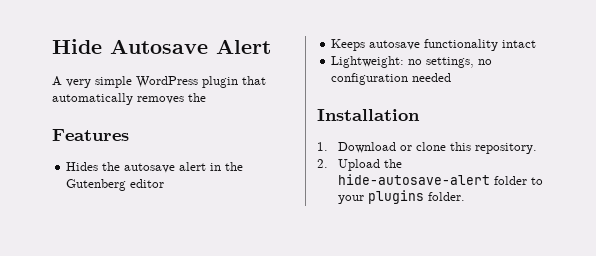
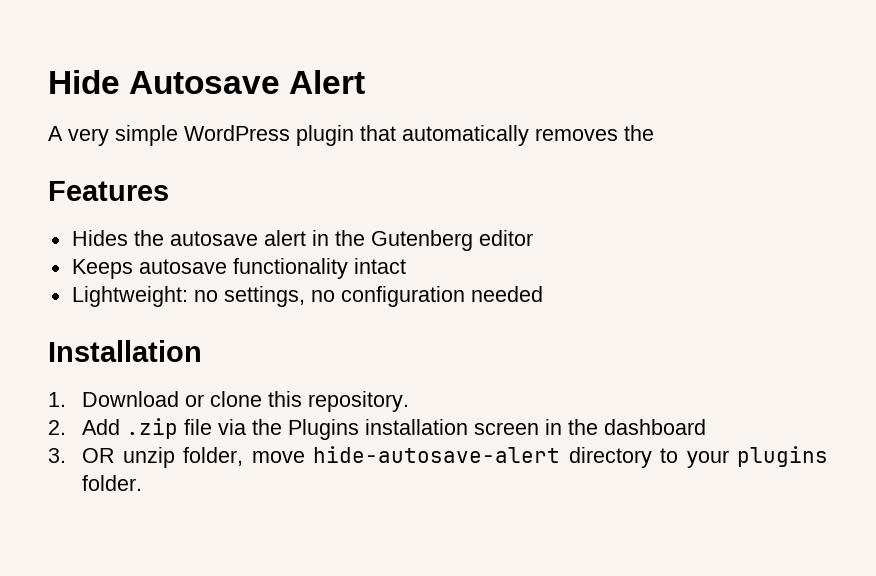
[337,159,402,171] [337,174,527,185] Upload the hide-autosave-alert folder -> [81,418,706,440] [48,446,652,468] Add .zip file via the Plugins installation screen in the dashboard // 3. OR unzip folder, move hide-autosave-alert directory

